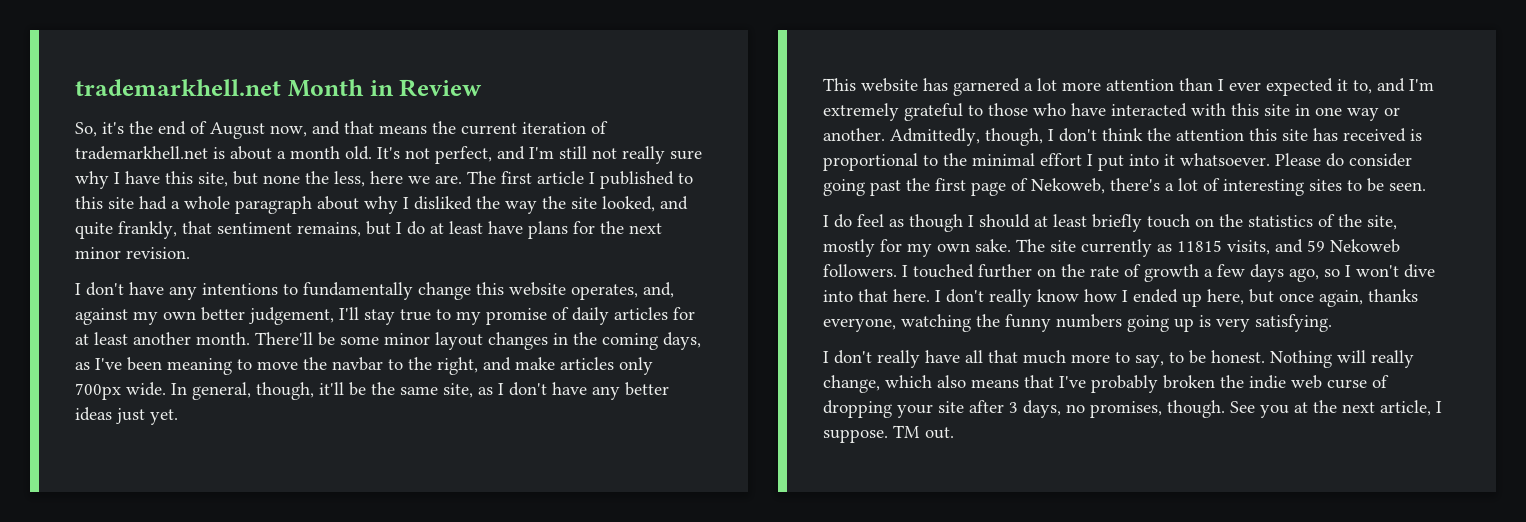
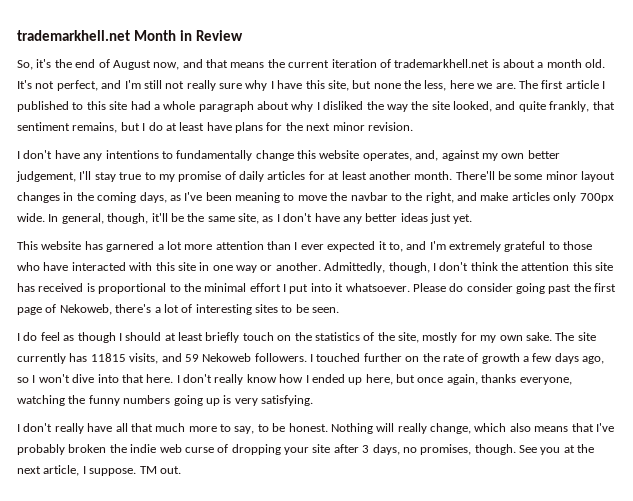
[1157,244,1172,252] as -> [69,353,88,362] has

